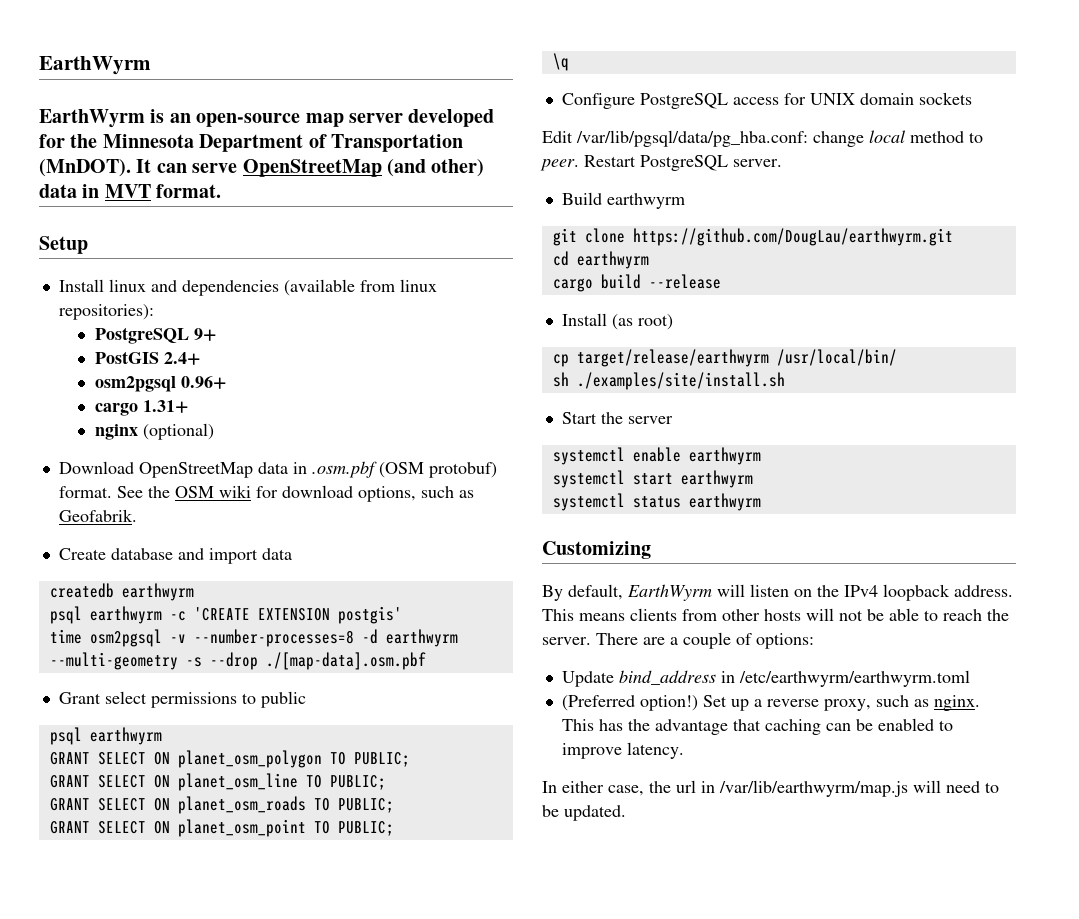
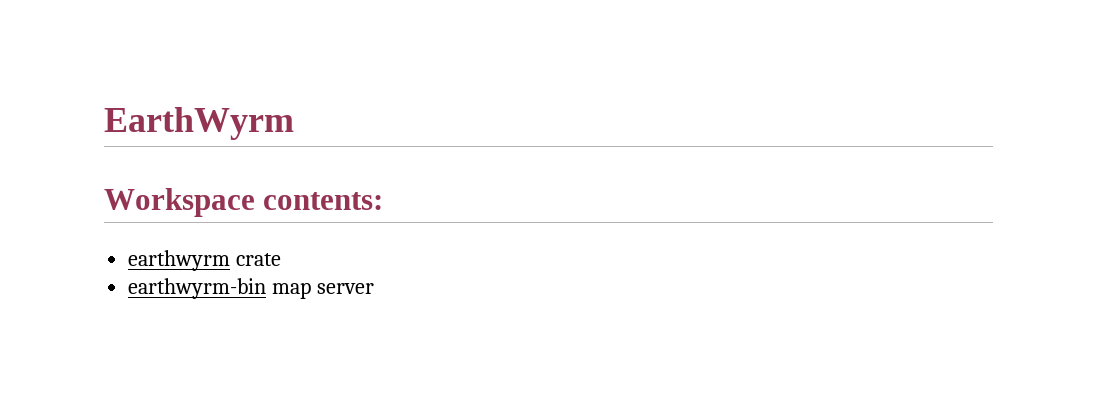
[39,109,495,128] [39,134,463,152] [39,159,485,177] [39,184,222,198] [39,236,88,254] [58,279,437,296] [58,304,154,320] [94,327,217,344] [94,351,201,365] [94,376,227,392] [94,400,189,416] [94,423,214,440] [58,461,497,478] [58,485,474,502] [58,509,137,522] [58,548,292,564] [49,583,194,601] [49,606,402,624] [49,629,458,647] [49,652,426,670] [58,691,306,708] [49,727,162,745] [49,750,410,768] [49,773,386,791] [49,796,394,814] [49,819,394,837] [552,53,569,71] [561,92,972,109] [542,130,983,147] [540,155,782,171] [561,192,685,209] [552,228,953,246] [552,251,649,269] [552,274,721,292] [561,313,673,330] [552,349,897,367] [552,372,785,390] [561,412,673,424] [552,447,761,465] [552,470,753,488] [552,493,761,511] [542,541,651,559] [542,584,1013,601] [542,608,1009,621] [542,632,814,649] [561,670,970,687] [561,695,980,711] [561,718,953,735] [561,742,684,759] [542,780,999,797] [542,805,626,821] EarthWyrm is an open-source map server developed for the Minnesota Department of Transportation (MnDOT). It can serve OpenStreetMap (and other) data in MVT format. // Setup // Install linux and dependencies (available from linux repositories): // PostgreSQL 9+ // PostGIS 2.4+ // osm2pgsql 0.96+ // cargo 1.31+ // nginx (optional) // Download OpenStreetMap data in .osm.pbf (OSM protobuf) format. See the OSM wiki for download options, such as Geofabrik. // Create database and import data // createdb earthwyrm // psql earthwyrm -c 'CREATE EXTENSION postgis' // time osm2pgsql -v --number-processes=8 -d earthwyrm --multi-geometry -s --drop ./[map-data].osm.pbf // Grant select permissions to public // psql earthwyrm // GRANT SELECT ON planet_osm_polygon TO PUBLIC; // GRANT SELECT ON planet_osm_line TO PUBLIC; // GRANT SELECT ON planet_osm_roads TO PUBLIC; // GRANT SELECT ON planet_osm_point TO PUBLIC; // \q // Configure PostgreSQL access for UNIX domain sockets // Edit /var/lib/pgsql/data/pg_hba.conf: change local method to peer. Restart PostgreSQL server. // Build earthwyrm // git clone https://github.com/DougLau/earthwyrm.git // cd earthwyrm // cargo build --release // Install (as root) // cp target/release/earthwyrm /usr/local/bin/ // sh ./examples/site/install.sh // Start the server // systemctl enable earthwyrm // systemctl start earthwyrm // systemctl status earthwyrm // Customizing // By default, EarthWyrm will listen on the IPv4 loopback address. This means clients from other hosts will not be able to reach the server. There are a couple of options: // Update bind_address in /etc/earthwyrm/earthwyrm.toml // (Preferred option!) Set up a reverse proxy, such as nginx. This has the advantage that caching can be enabled to improve latency. // In either case, the url in /var/lib/earthwyrm/map.js will need to be updated. -> [104,188,384,217] [128,250,282,271] [128,278,375,299] Workspace contents: // earthwyrm crate // earthwyrm-bin map server

